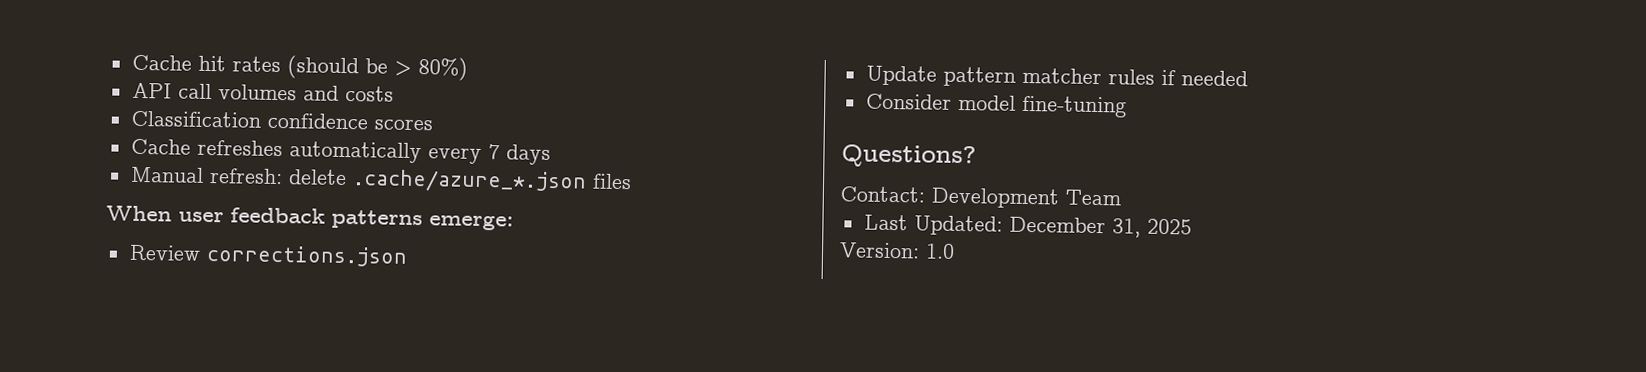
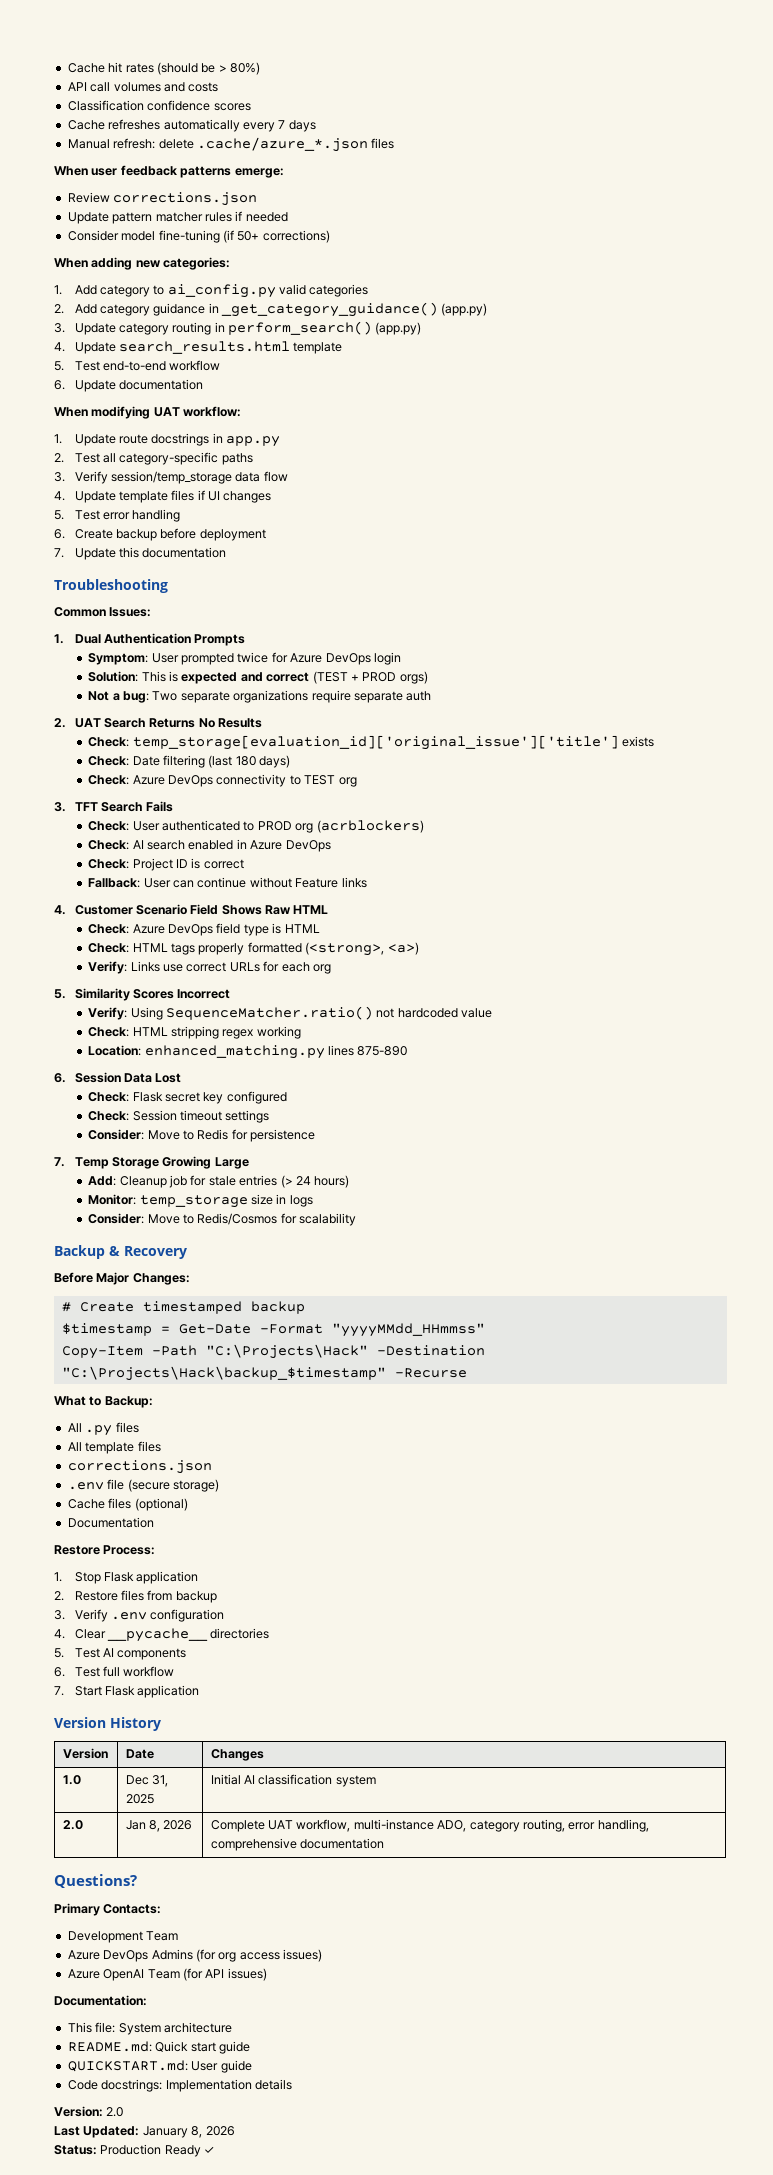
(1127, 106) none -> [222,230,330,243] [54,257,231,270] [54,284,369,298] [54,302,488,317] [54,321,422,335] [54,341,343,354] [54,360,221,371] [54,379,203,392] [54,406,242,419] [54,433,281,447] [54,452,253,465] [54,471,288,484] [54,490,272,503] [54,509,181,522] [54,528,266,541] [54,547,227,560] [54,579,168,593] [54,607,152,617] [54,633,246,646] [88,652,401,665] [88,671,428,684] [88,690,432,703] [54,718,263,728] [88,735,655,750] [88,755,291,768] [88,774,357,787] [54,801,174,812] [88,820,424,833] [88,839,331,852] [88,858,244,871] [88,877,367,888] [54,904,329,915] [88,923,320,936] [88,942,419,956] [88,961,331,974] [54,988,231,1001] [88,1006,493,1020] [88,1026,301,1039] [88,1045,408,1059] [54,1072,182,1083] [88,1091,287,1104] [88,1110,270,1123] [88,1129,316,1142] [54,1156,249,1169] [88,1175,350,1188] [88,1194,313,1208] [88,1213,357,1226] [54,1245,187,1259] [54,1272,190,1285] [61,1301,305,1314] [61,1323,485,1337] [61,1344,485,1359] [61,1366,467,1381] [54,1396,153,1408] [67,1422,139,1436] [67,1441,161,1454] [67,1460,212,1474] [67,1479,219,1492] [67,1498,188,1511] [67,1517,154,1528] [54,1545,156,1555] [54,1571,199,1584] [54,1590,217,1603] [54,1609,225,1622] [54,1628,270,1642] [54,1648,187,1660] [54,1666,175,1677] [54,1685,200,1698] [54,1717,161,1731] [62,1748,108,1759] [125,1749,154,1759] [210,1749,264,1761] [62,1775,81,1785] [125,1775,169,1787] [125,1794,154,1804] [210,1774,376,1787] [62,1820,83,1830] [125,1820,193,1832] [210,1819,649,1832] [210,1838,385,1851] (if 50+ corrections) // When adding new categories: // 1. Add category to ai_config.py valid categories // 2. Add category guidance in _get_category_guidance() (app.py) // 3. Update category routing in perform_search() (app.py) // 4. Update search_results.html template // 5. Test end-to-end workflow // 6. Update documentation // When modifying UAT workflow: // 1. Update route docstrings in app.py // 2. Test all category-specific paths // 3. Verify session/temp_storage data flow // 4. Update template files if UI changes // 5. Test error handling // 6. Create backup before deployment // 7. Update this documentation // Troubleshooting // Common Issues: // 1. Dual Authentication Prompts // Symptom: User prompted twice for Azure DevOps login // Solution: This is expected and correct (TEST + PROD orgs) // Not a bug: Two separate organizations require separate auth // 2. UAT Search Returns No Results // Check: temp_storage[evaluation_id]['original_issue']['title'] exists // Check: Date filtering (last 180 days) // Check: Azure DevOps connectivity to TEST org // 3. TFT Search Fails // Check: User authenticated to PROD org (acrblockers) // Check: AI search enabled in Azure DevOps // Check: Project ID is correct // Fallback: User can continue without Feature links // 4. Customer Scenario Field Shows Raw HTML // Check: Azure DevOps field type is HTML // Check: HTML tags properly formatted (<strong>, <a>) // Verify: Links use correct URLs for each org // 5. Similarity Scores Incorrect // Verify: Using SequenceMatcher.ratio() not hardcoded value // Check: HTML stripping regex working // Location: enhanced_matching.py lines 875-890 // 6. Session Data Lost // Check: Flask secret key configured // Check: Session timeout settings // Consider: Move to Redis for persistence // 7. Temp Storage Growing Large // Add: Cleanup job for stale entries (> 24 hours) // Monitor: temp_storage size in logs // Consider: Move to Redis/Cosmos for scalability // Backup & Recovery // Before Major Changes: // # Create timestamped backup // $timestamp = Get-Date -Format "yyyyMMdd_HHmmss" // Copy-Item -Path "C:\Projects\Hack" -Destination "C:\Projects\Hack\backup_$timestamp" -Recurse // What to Backup: // All .py files // All template files // corrections.json // .env file (secure storage) // Cache files (optional) // Documentation // Restore Process: // 1. Stop Flask application // 2. Restore files from backup // 3. Verify .env configuration // 4. Clear __pycache__ directories // 5. Test AI components // 6. Test full workflow // 7. Start Flask application // Version History // Version | Date | Changes // 1.0 | Dec 31, 2025 | Initial AI classification system // 2.0 | Jan 8, 2026 | Complete UAT workflow, multi-instance ADO, category routing, error handling, comprehensive documentation
[840,186,925,203] Contact: -> [54,1903,162,1916] Primary Contacts: //
[863,214,1192,238] [839,242,955,259] Last Updated: December 31, 2025 // Version: 1.0 -> [67,1949,322,1962] [67,1968,267,1981] [54,1995,147,2006] [67,2022,232,2035] [67,2041,250,2054] [67,2060,252,2073] [67,2079,292,2092] [54,2106,124,2117] [54,2126,235,2138] [54,2144,216,2157] Azure DevOps Admins (for org access issues) // Azure OpenAI Team (for API issues) // Documentation: // This file: System architecture // README.md: Quick start guide // QUICKSTART.md: User guide // Code docstrings: Implementation details // Version: 2.0 // Last Updated: January 8, 2026 // Status: Production Ready ✓

